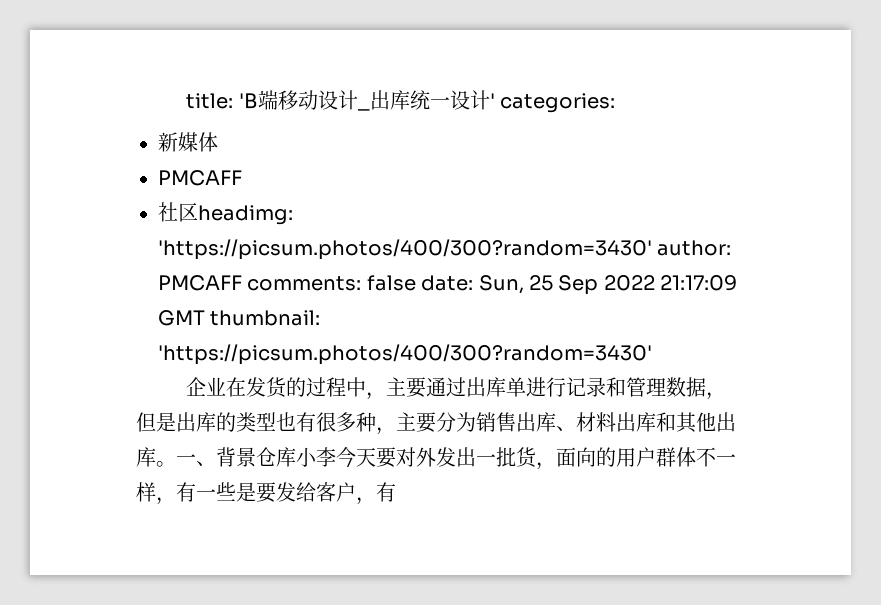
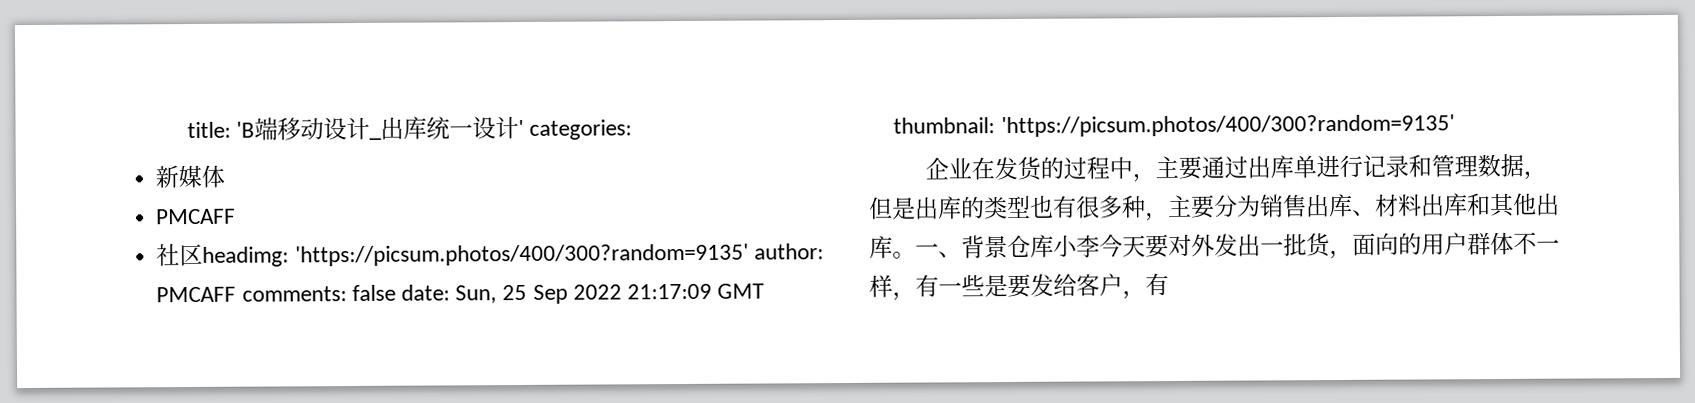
[158,239,652,260] 'https://picsum.photos/400/300?random=3430' -> [294,243,749,267] 'https://picsum.photos/400/300?random=9135'
[158,344,652,365] 'https://picsum.photos/400/300?random=3430' -> [1000,114,1455,138] 'https://picsum.photos/400/300?random=9135'

